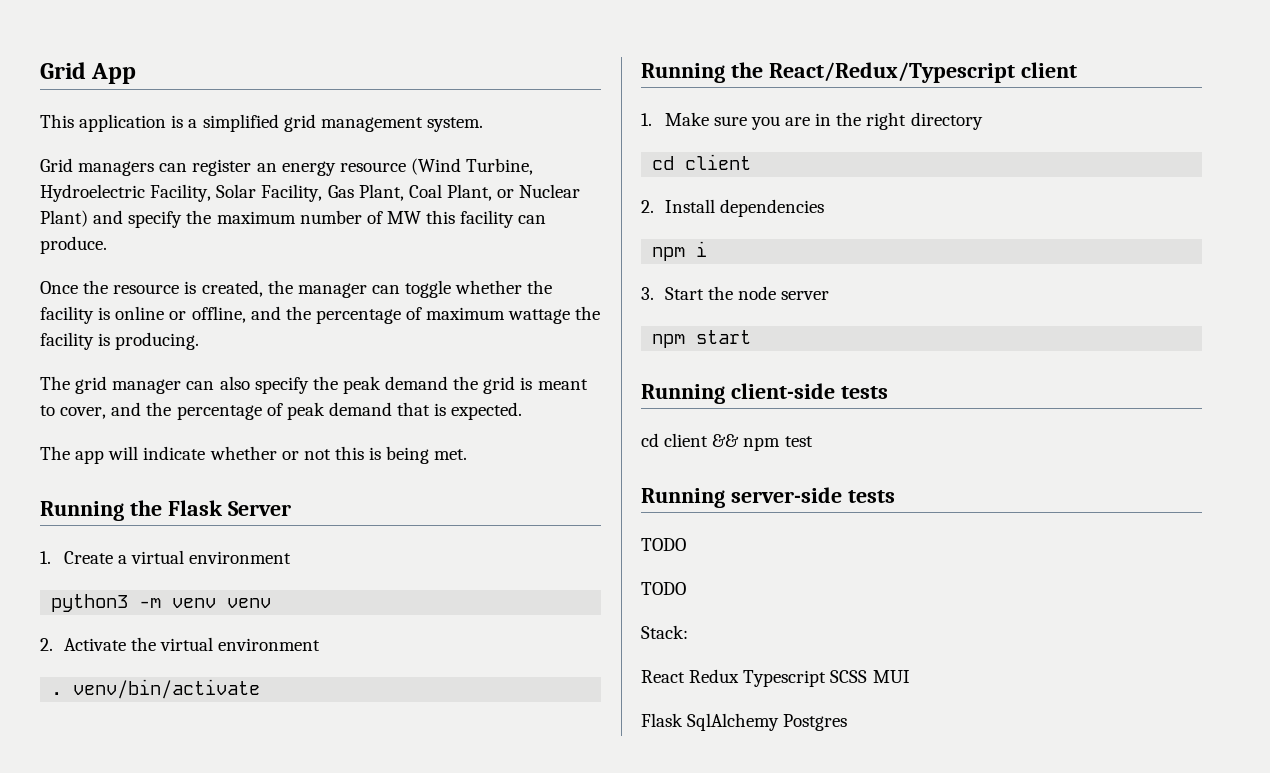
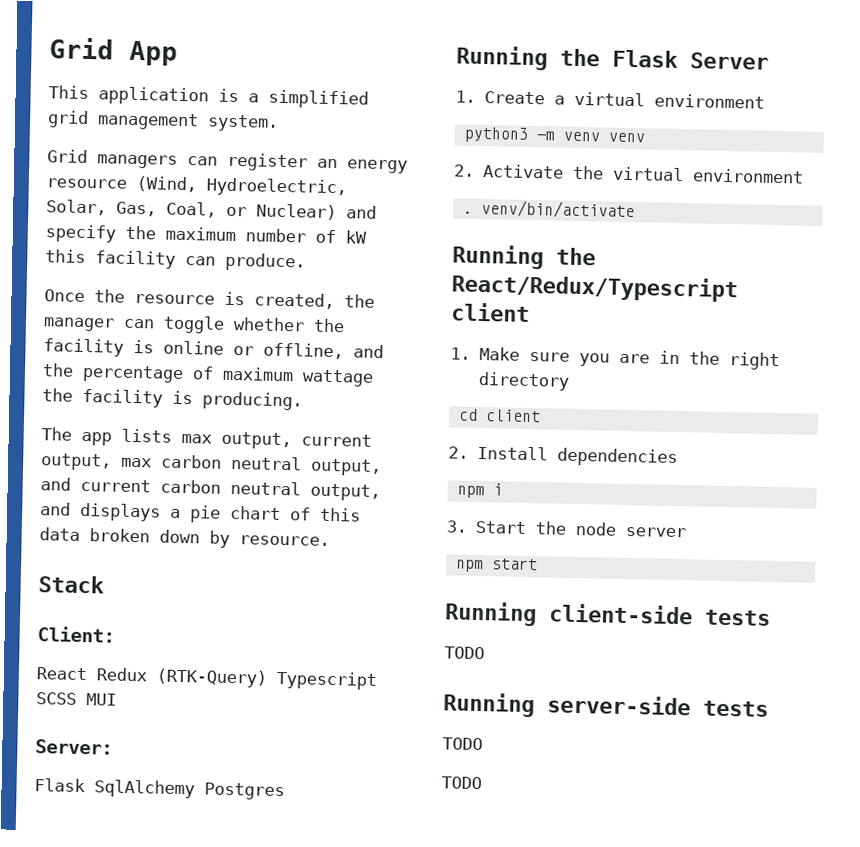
[410,158,534,175] [40,184,581,202] [40,210,88,227] (Wind Turbine, Hydroelectric Facility, Solar Facility, Gas Plant, Coal Plant, or Nuclear Plant) -> [136,176,347,198] [46,199,337,221] (Wind, Hydroelectric, Solar, Gas, Coal, or Nuclear)
[386,211,421,224] MW -> [345,230,367,244] kW
[75,376,588,394] [40,402,523,420] [40,446,468,464] grid manager can also specify the peak demand the grid is meant to cover, and the percentage of peak demand that is expected. // The app will indicate whether or not this is being met. -> [81,428,372,450] [40,453,382,477] [40,477,381,502] [40,502,361,523] [39,527,330,548] [38,575,104,594] [37,626,115,643] [36,667,377,690] [36,692,117,706] [35,739,113,755] [34,778,285,801] app lists max output, current output, max carbon neutral output, and current carbon neutral output, and displays a pie chart of this data broken down by resource. // Stack // Client: // React Redux (RTK-Query) Typescript SCSS MUI // Server: // Flask SqlAlchemy Postgres
[641,433,813,451] cd client && npm test -> [444,646,485,660] TODO
[641,625,688,639] [641,669,910,687] [641,713,848,731] // Stack: // React Redux Typescript SCSS MUI // Flask SqlAlchemy Postgres -> (482, 783) none

